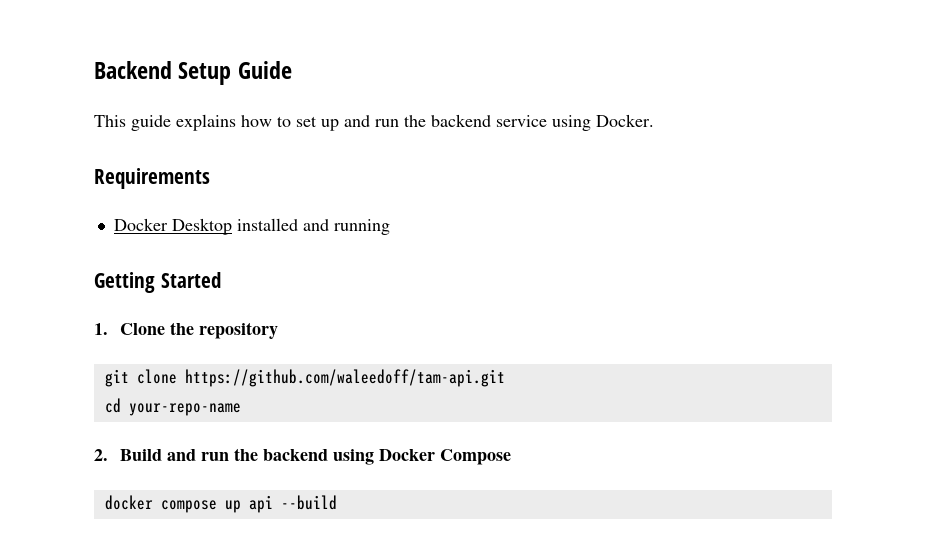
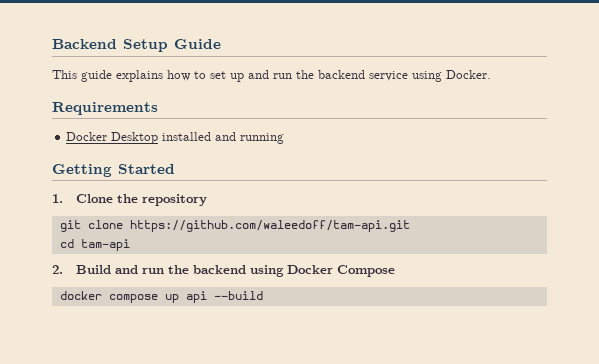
[128,403,241,416] your-repo-name -> [80,239,130,251] tam-api

